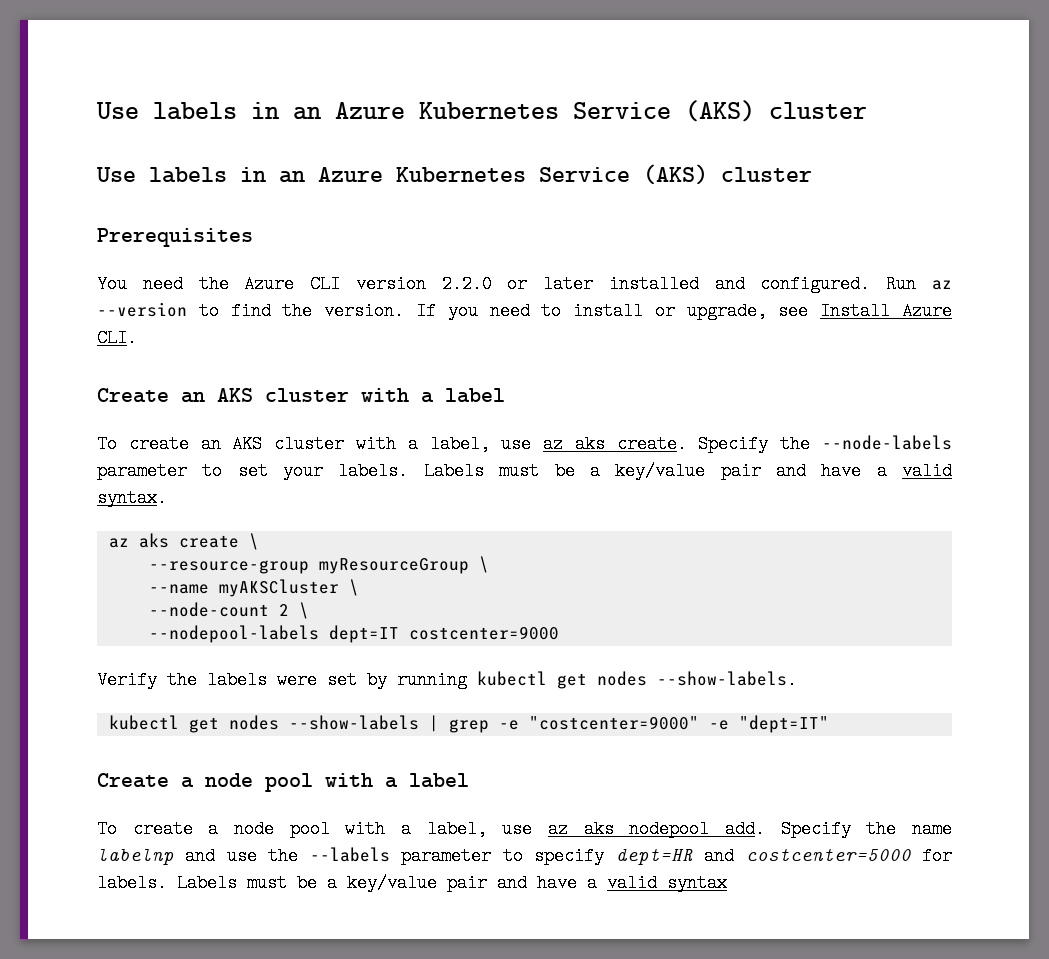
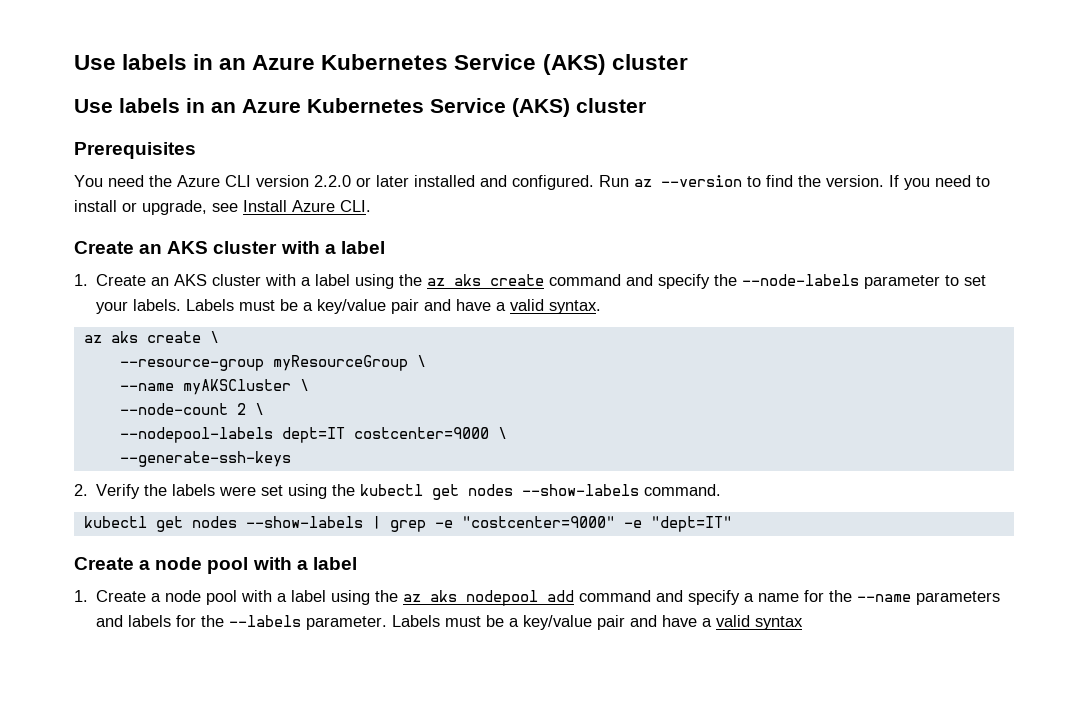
[97,435,769,453] To create an AKS cluster with a label, use az aks create. Specify -> [74,274,711,289] 1. Create an AKS cluster with a label using the az aks create command and specify
(559, 633) // -> [497,427,507,439] [119,451,291,467] [74,484,88,496] \ // --generate-ssh-keys // 2.
[367,671,797,689] by running kubectl get nodes --show-labels. -> [288,484,722,500] using the kubectl get nodes --show-labels command.
[97,820,952,838] [97,847,953,865] [97,874,167,892] To create a node pool with a label, use az aks nodepool add. Specify the name labelnp and use the --labels parameter to specify dept=HR and costcenter=5000 for labels. -> [74,590,1001,606] [96,615,388,630] 1. Create a node pool with a label using the az aks nodepool add command and specify a name for the --name parameters and labels for the --labels parameter.

